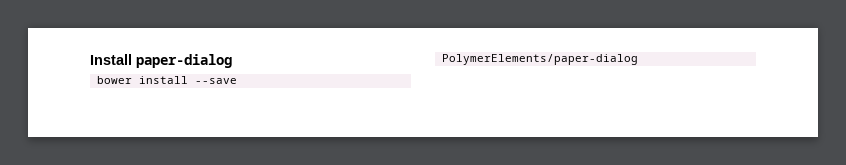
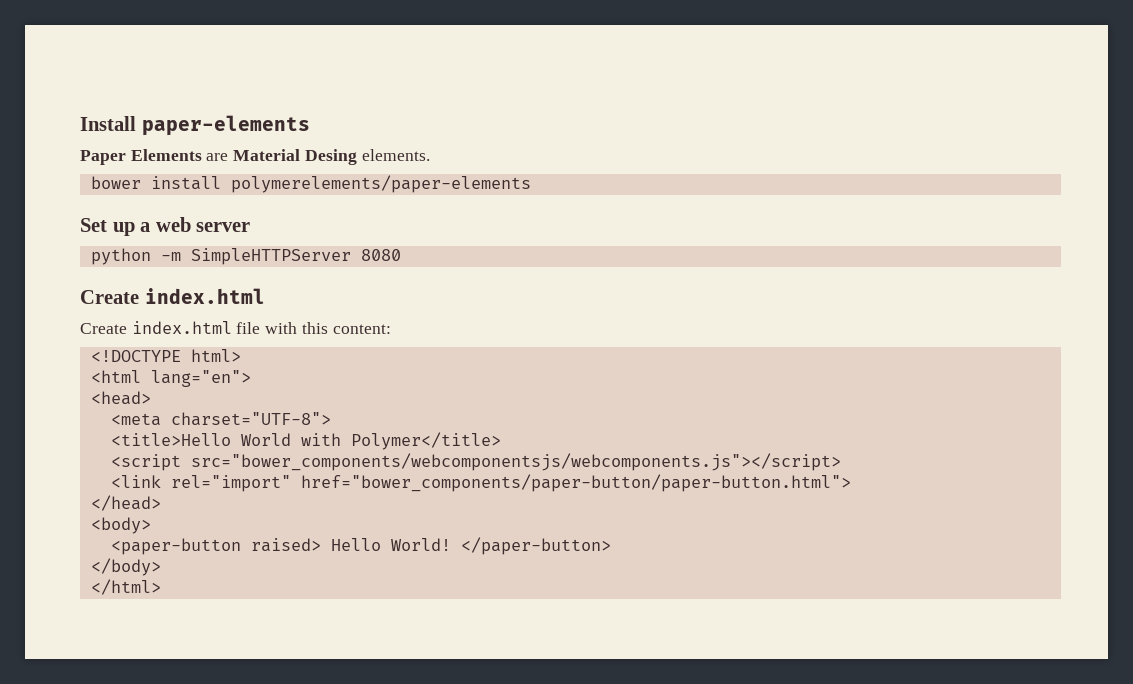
[136,54,232,68] [96,76,237,84] [441,54,638,65] paper-dialog // bower install --save PolymerElements/paper-dialog -> [141,115,310,136] [80,149,430,165] [90,175,531,193] [80,217,251,236] [90,248,401,265] [80,288,265,304] [80,321,391,334] [90,349,241,362] [90,370,251,387] [90,391,151,405] [110,412,331,426] [110,432,501,450] [110,453,841,471] [110,474,851,492] [90,495,161,511] [90,517,151,534] [110,537,611,555] [90,558,161,576] [90,579,161,595] paper-elements // Paper Elements are Material Desing elements. // bower install polymerelements/paper-elements // Set up a web server // python -m SimpleHTTPServer 8080 // Create index.html // Create index.html file with this content: // <!DOCTYPE html> // <html lang="en"> // <head> // <meta charset="UTF-8"> // <title>Hello World with Polymer</title> // <script src="bower_components/webcomponentsjs/webcomponents.js"></script> // <link rel="import" href="bower_components/paper-button/paper-button.html"> // </head> // <body> // <paper-button raised> Hello World! </paper-button> // </body> // </html>

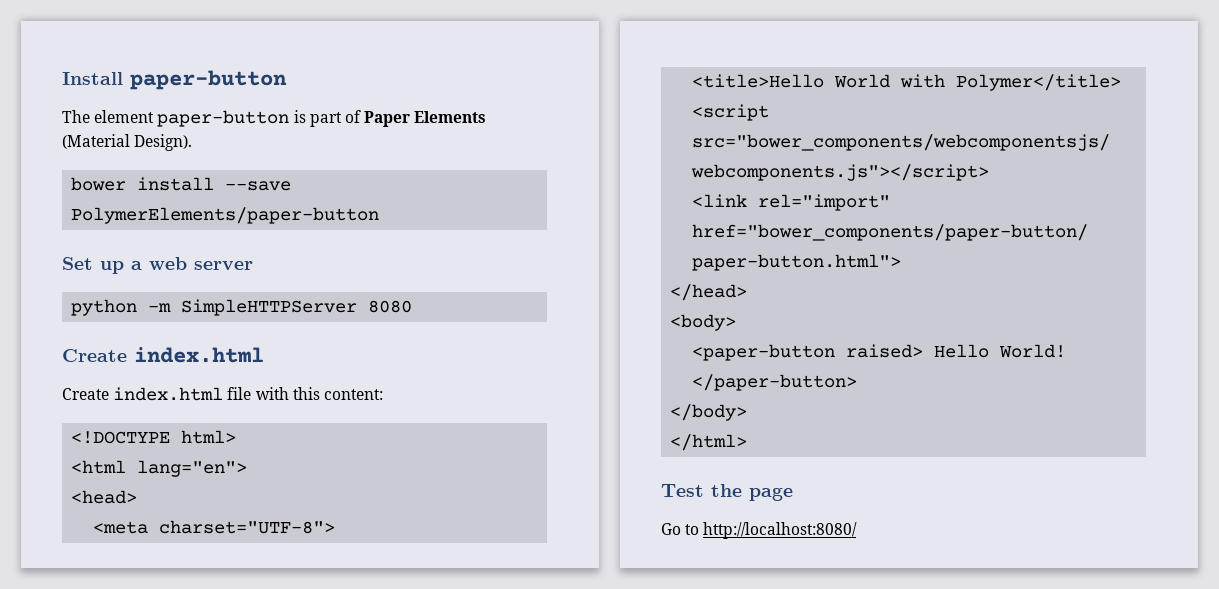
[141,115,310,136] [80,149,430,165] paper-elements // Paper Elements are Material Desing elements. -> [130,70,287,90] [62,110,487,127] [62,134,193,151] paper-button // The element paper-button is part of Paper Elements (Material Design).
[230,175,531,193] polymerelements/paper-elements -> [225,181,292,191] [71,207,380,224] --save PolymerElements/paper-button
(161, 587) none -> [661,484,793,501] [661,522,858,539] // Test the page // Go to http://localhost:8080/

